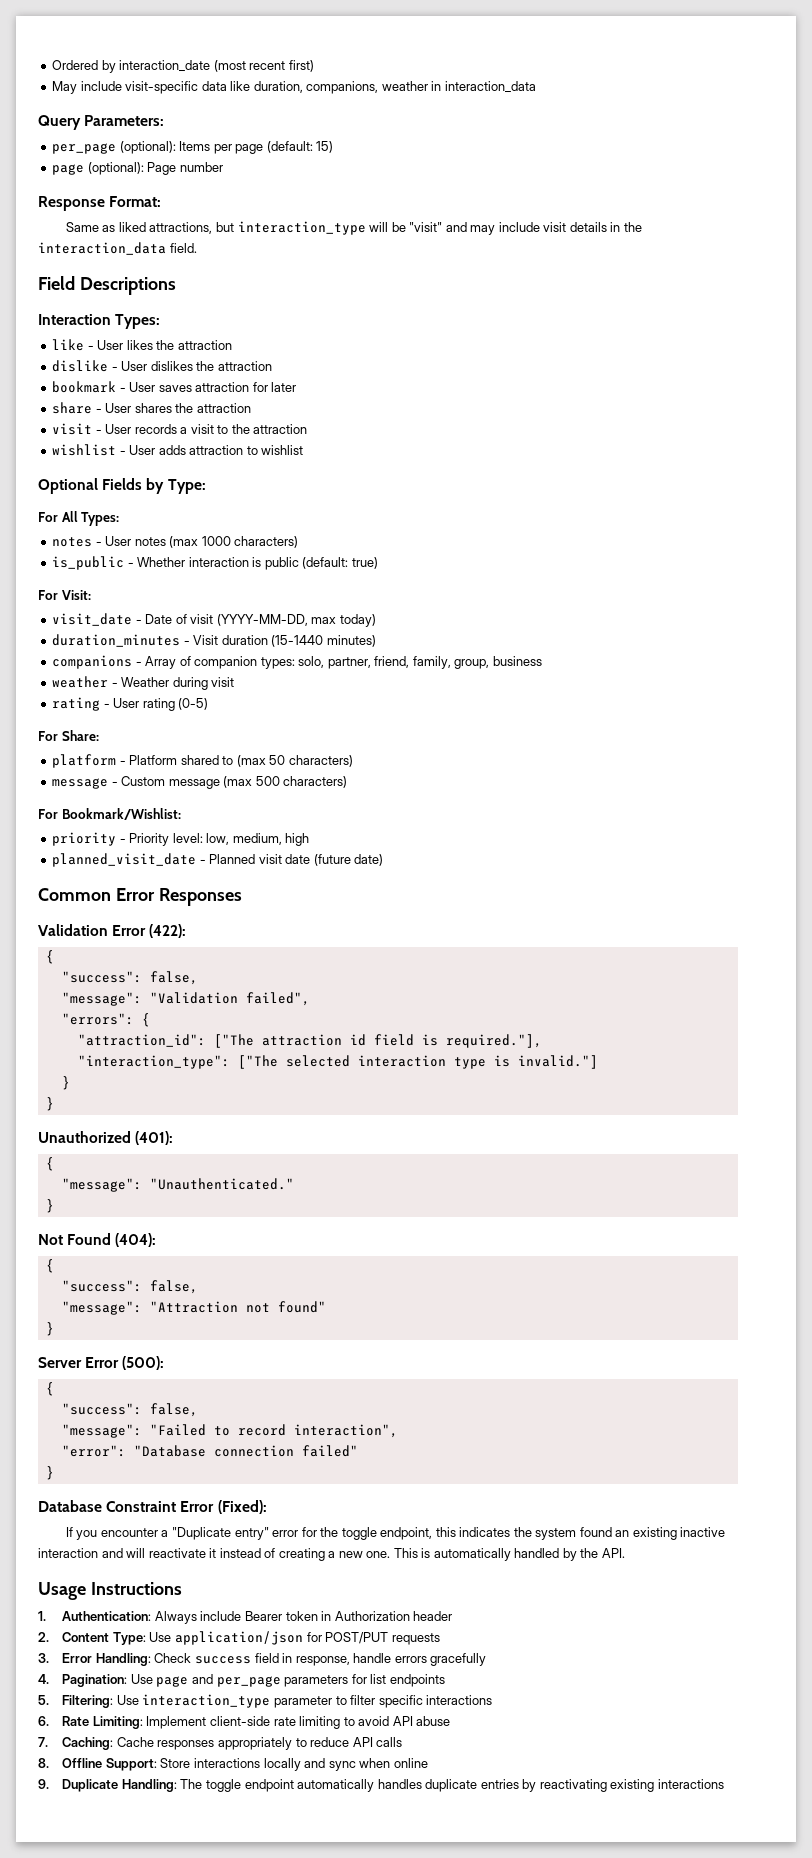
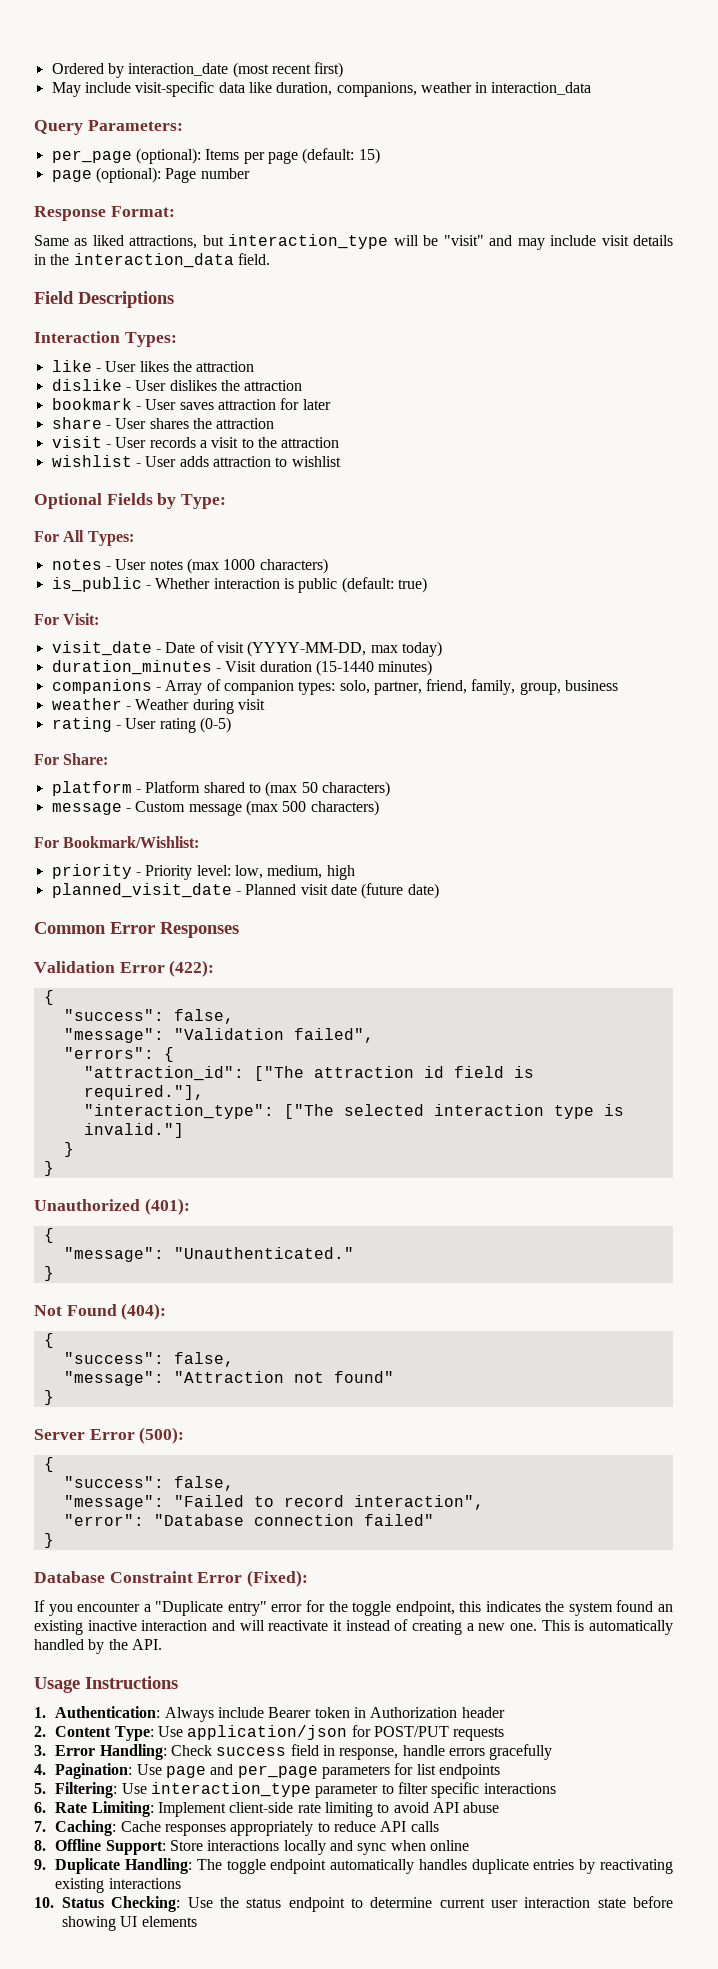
(724, 1784) none -> [34,1896,673,1912] [62,1916,197,1931] // 10. Status Checking: Use the status endpoint to determine current user interaction state before showing UI elements

